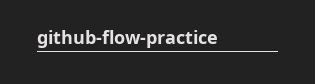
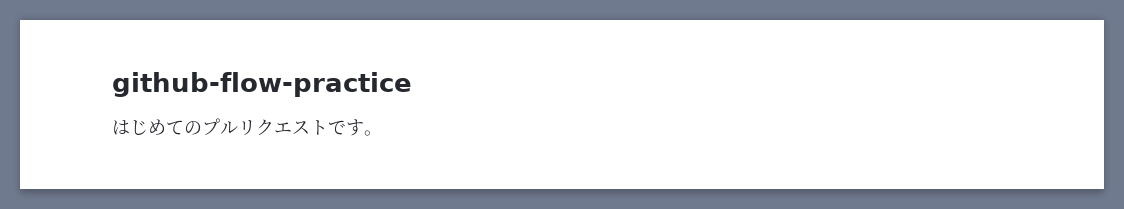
(218, 39) none -> [112,118,382,136] // はじめてのプルリクエストです。

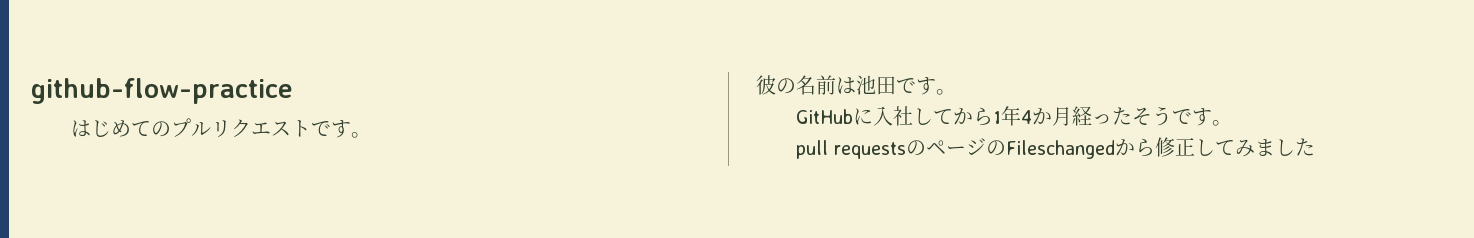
(382, 133) none -> [756,75,956,95] [796,106,1233,126] [796,137,1316,159] // 彼の名前は池田です。 // GitHubに入社してから1年4か月経ったそうです。 // pull requestsのページのFileschangedから修正してみました

